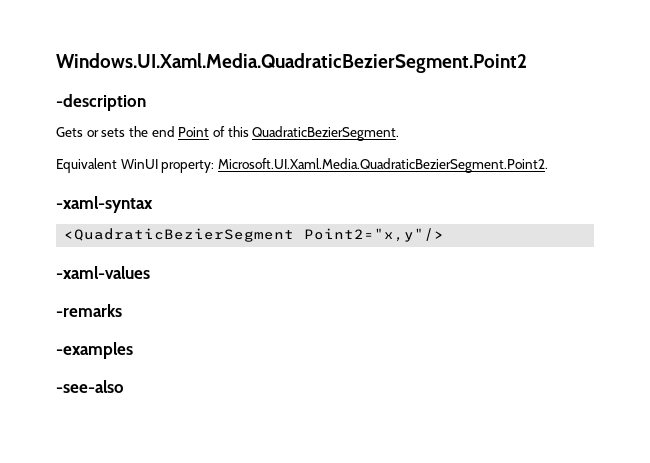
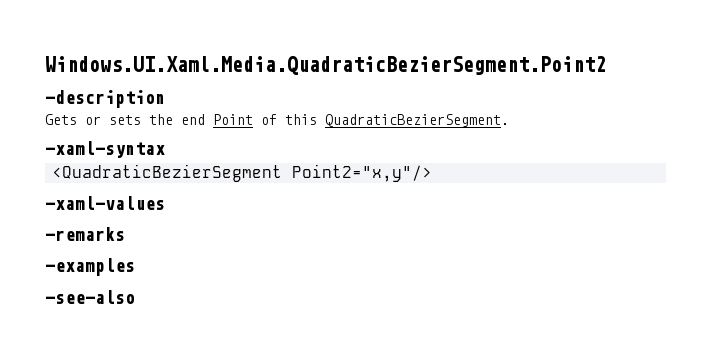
[56,158,548,173] // Equivalent WinUI property: Microsoft.UI.Xaml.Media.QuadraticBezierSegment.Point2. -> (509, 120) none

